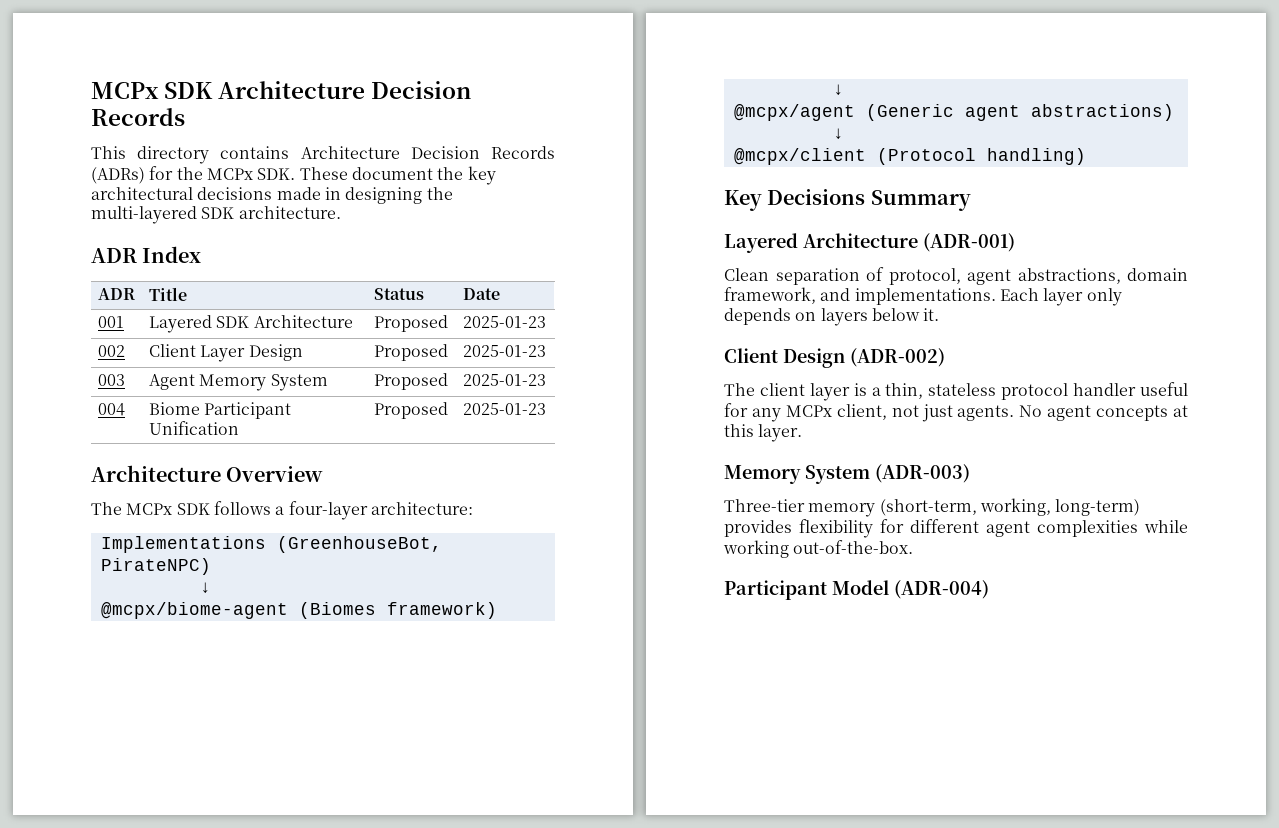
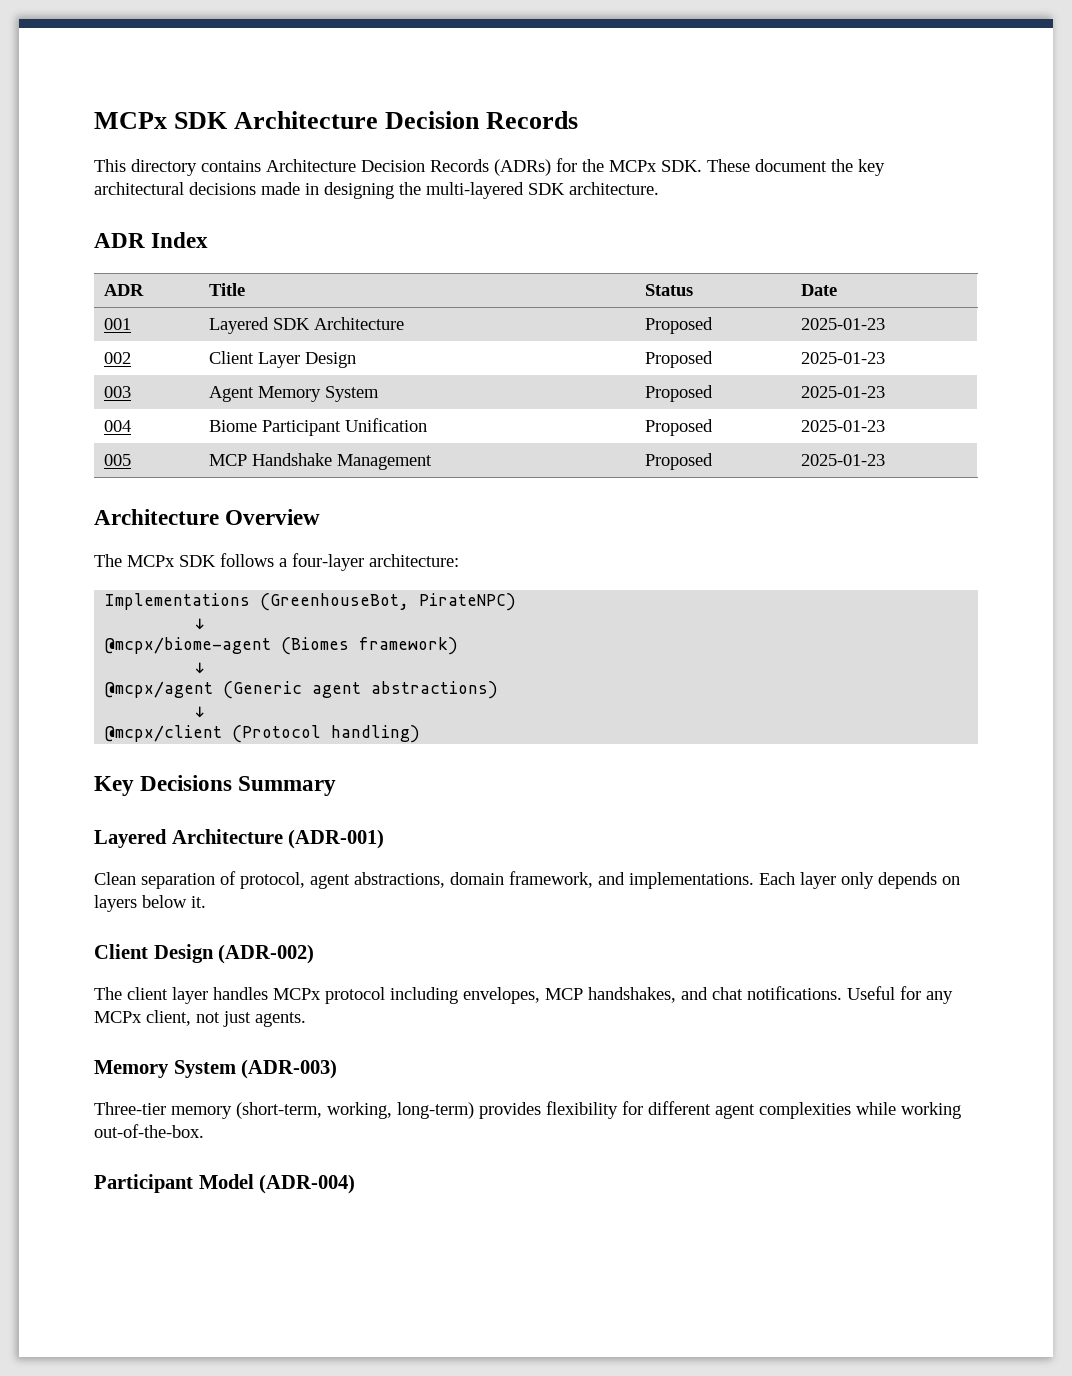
(546, 409) none -> [103,454,131,466] [208,453,432,470] [644,453,713,470] [800,454,885,466] // 005 | MCP Handshake Management | Proposed | 2025-01-23
[853,382,1188,400] is a thin, stateless protocol handler useful -> [213,986,895,1004] handles MCPx protocol including envelopes, MCP handshakes, and chat notifications. Useful
[1019,405,1188,421] [724,424,803,442] No agent concepts at this layer. -> (306, 1019) none

